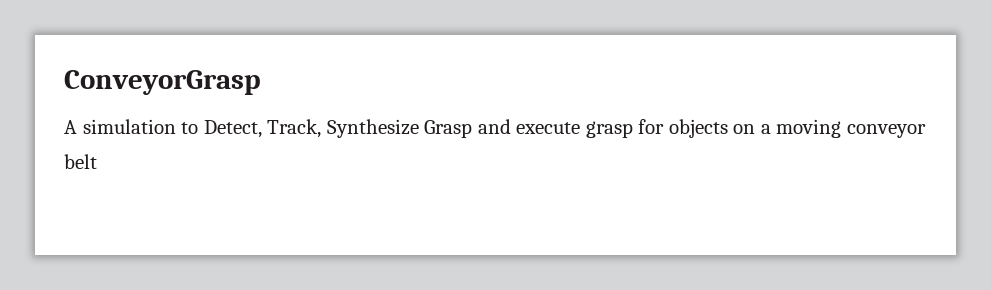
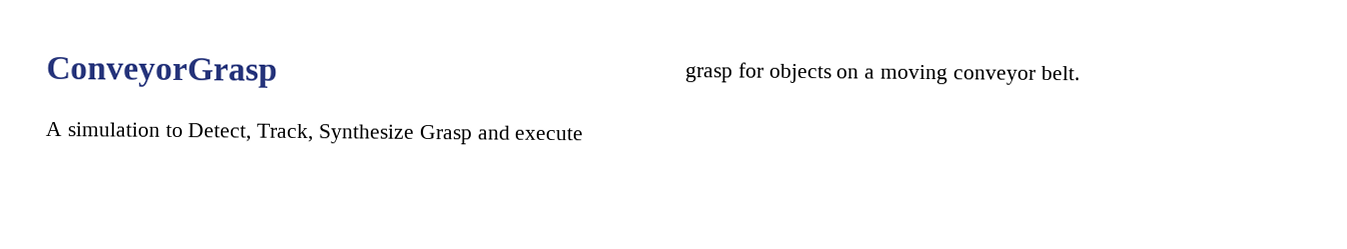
[64,154,97,169] belt -> [1040,65,1080,81] belt.

